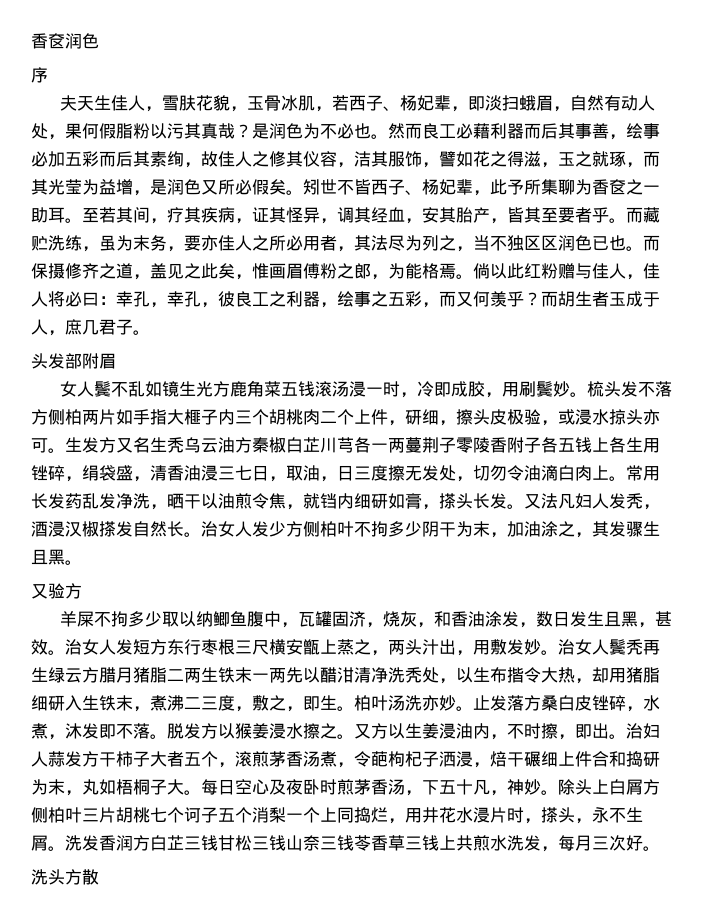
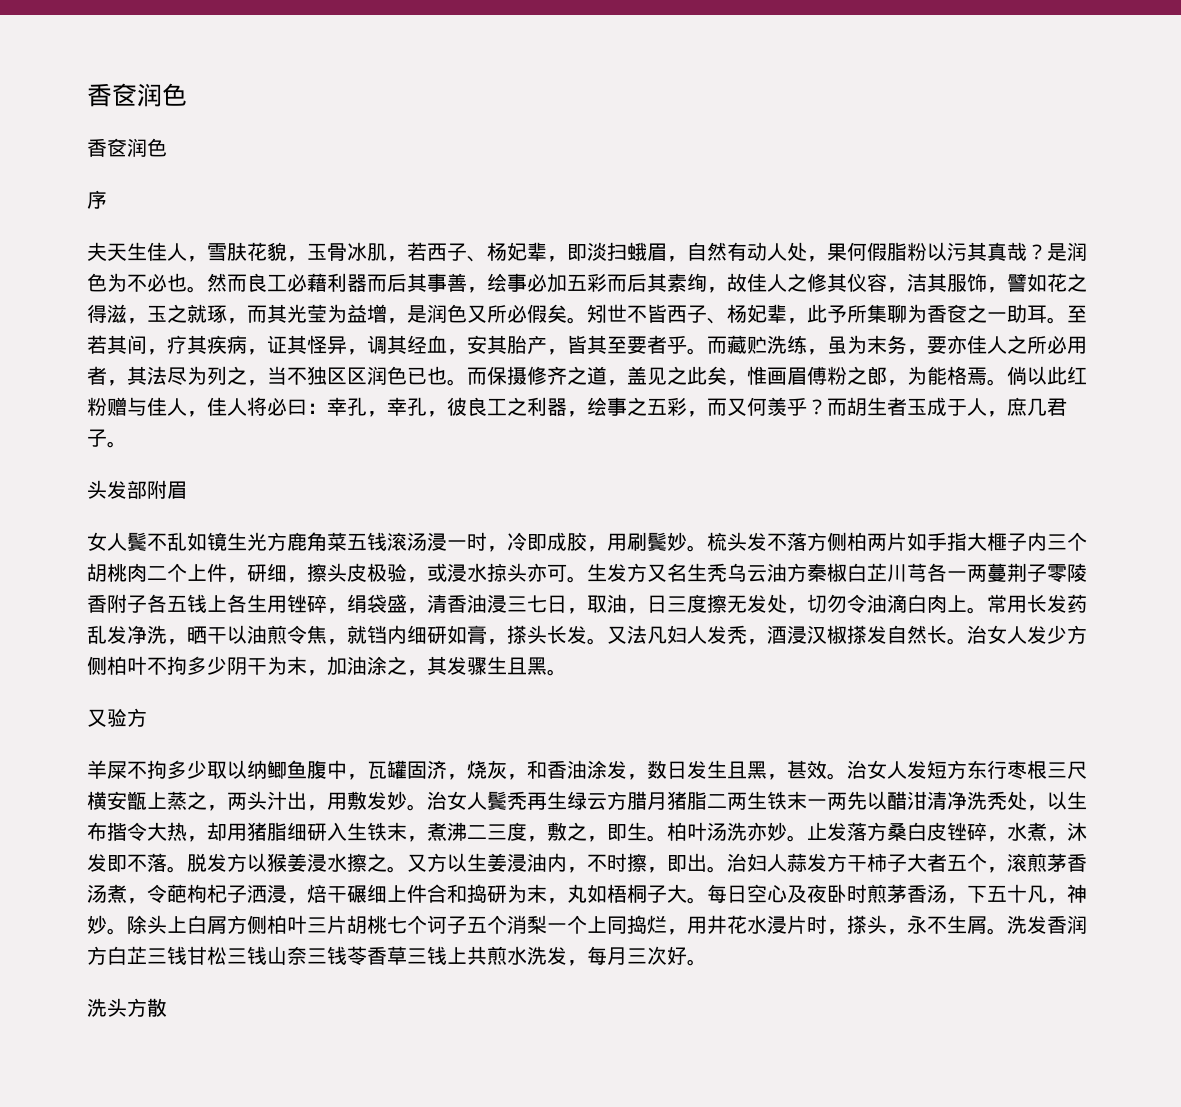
[31,33,99,49] 香奁润色 -> [87,83,187,107] [87,138,167,157] 香奁润色 // 香奁润色

